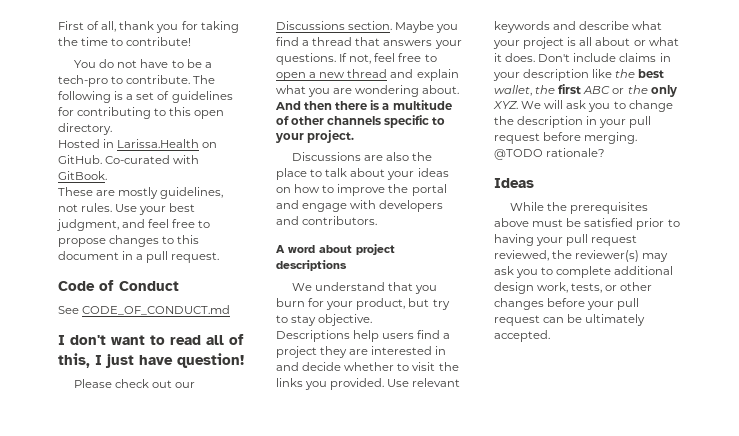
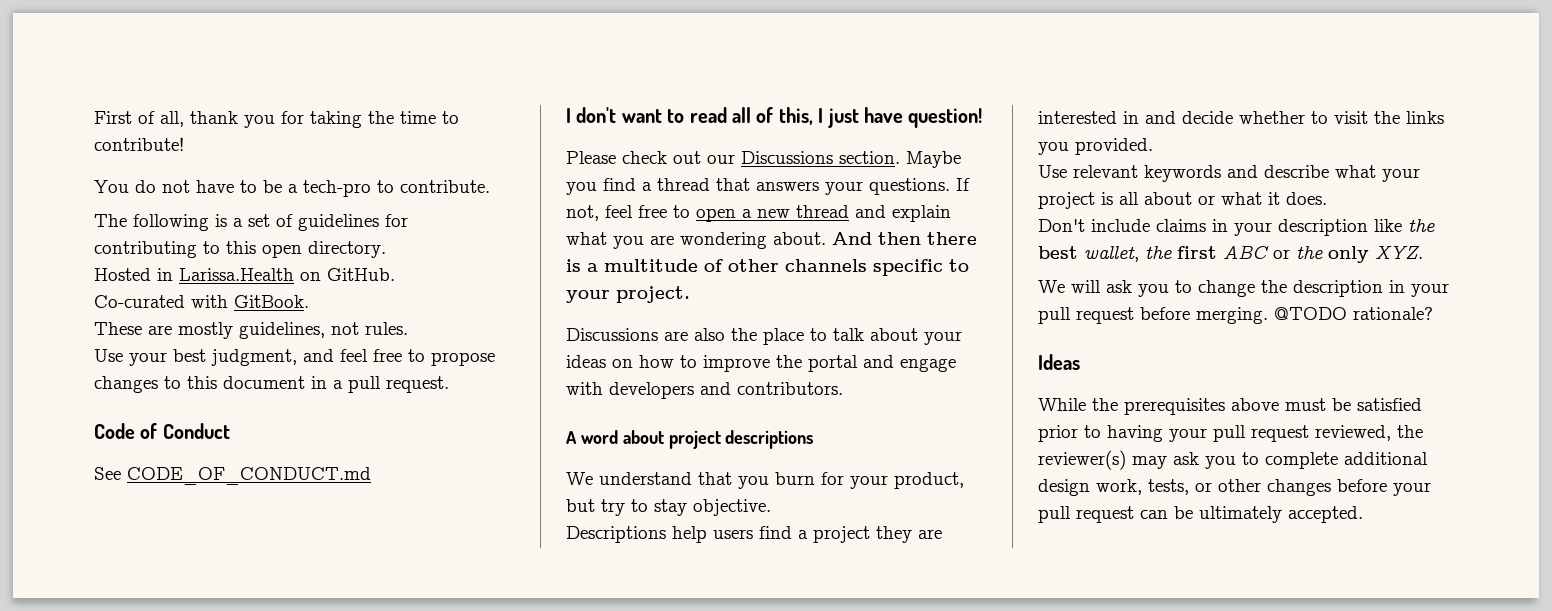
(191, 79) none -> (490, 186) //
(102, 159) none -> (395, 274) //
(113, 207) none -> (408, 328) //
(385, 384) none -> (1153, 146) //
(536, 57) none -> (1327, 198) //
(518, 105) none -> (1423, 252) //

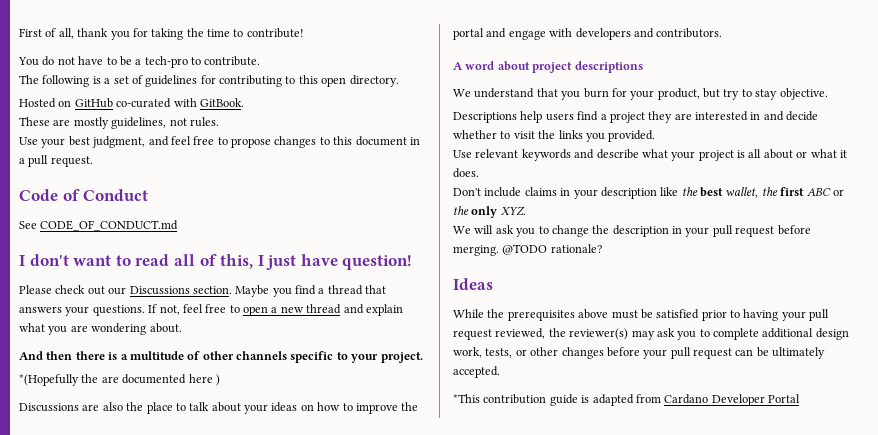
[157,268,395,281] [94,295,185,308] in Larissa.Health on GitHub. // Co-curated -> [58,98,172,108] on GitHub co-curated
(826, 238) none -> (182, 328) //
(690, 294) none -> [19,374,220,386] // *(Hopefully the are documented here )
(1363, 514) none -> [453,394,800,406] // *This contribution guide is adapted from Cardano Developer Portal

